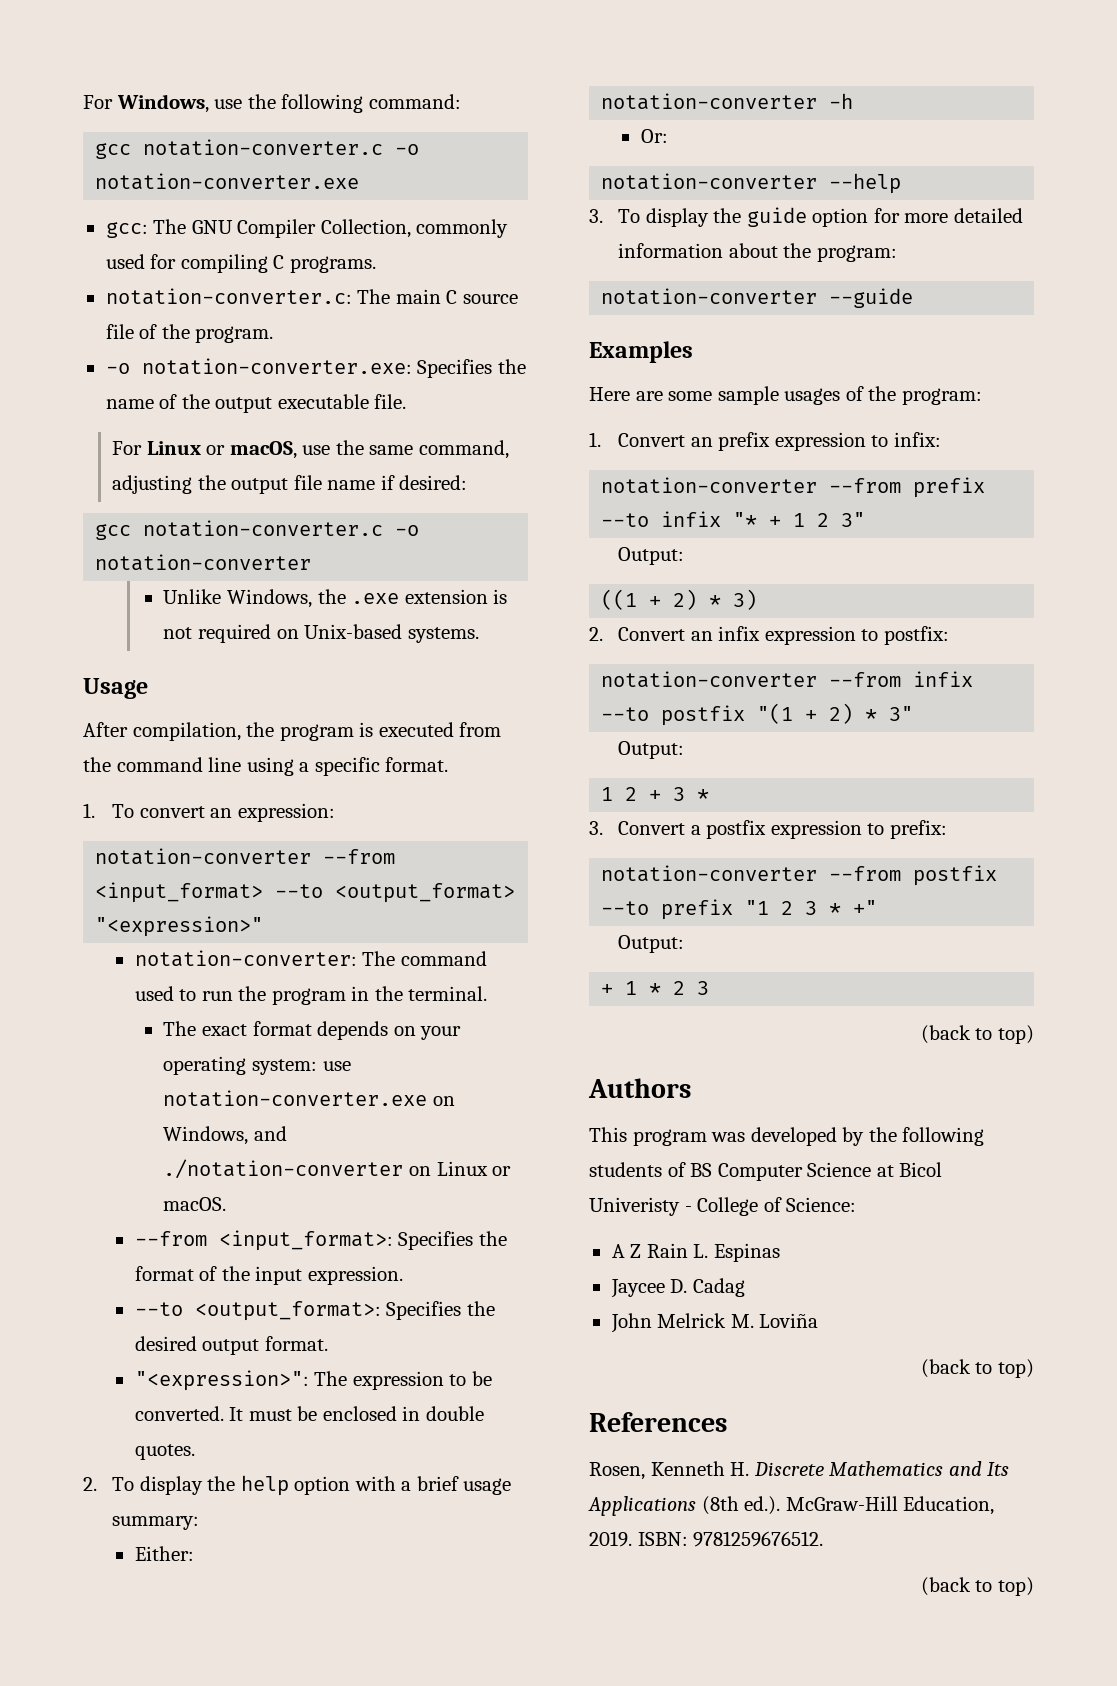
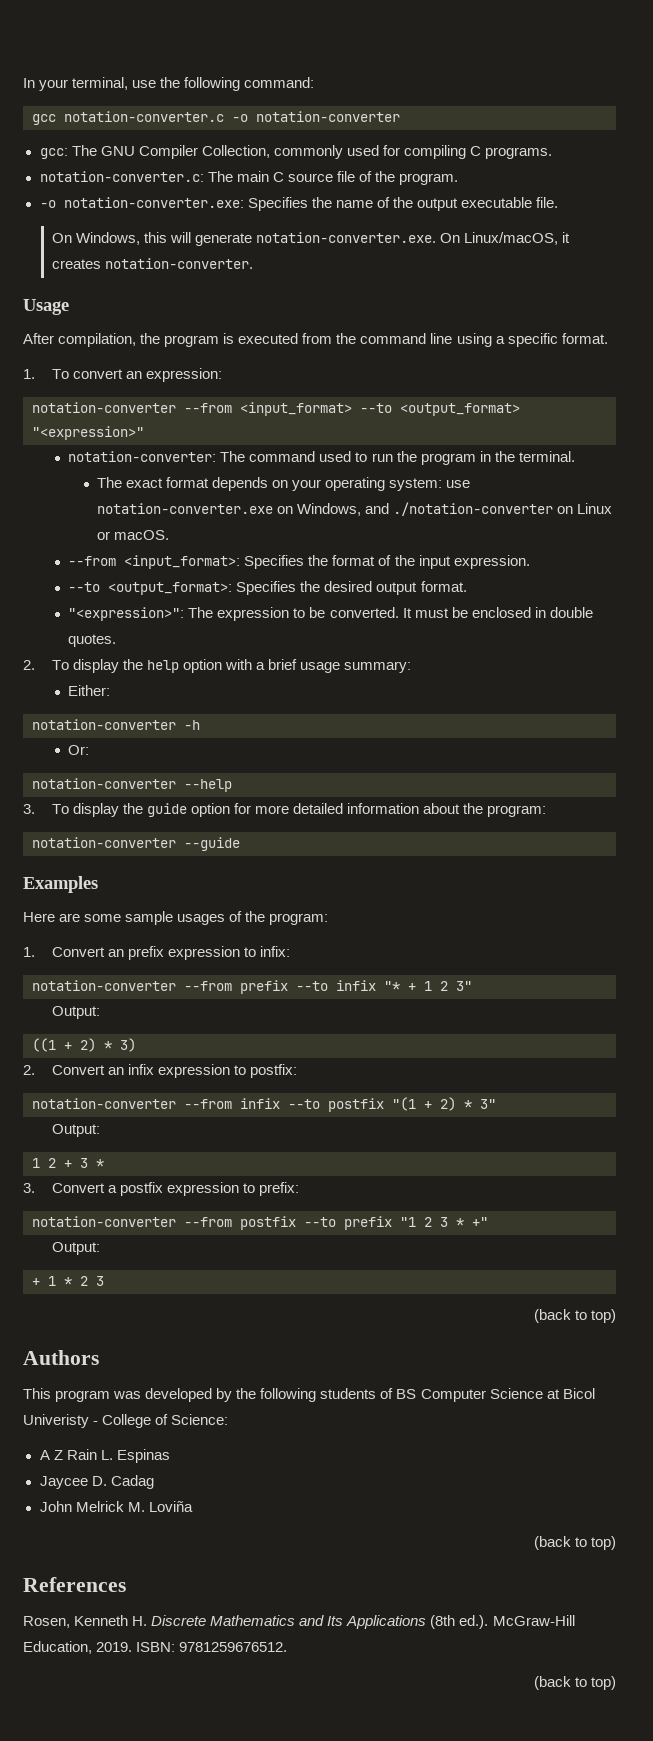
[83,94,209,113] For Windows, -> [23,77,129,91] In your terminal,
[95,173,360,190] notation-converter.exe -> [256,111,400,122] notation-converter
[111,440,509,459] [111,475,468,494] [95,520,420,540] [95,554,312,571] [163,589,508,608] [163,624,479,643] For Linux or macOS, use the same command, adjusting the output file name if desired: // gcc notation-converter.c -o notation-converter // Unlike Windows, the .exe extension is not required on Unix-based systems. -> [51,232,571,246] [51,258,253,269] On Windows, this will generate notation-converter.exe. On Linux/macOS, it creates notation-converter.

